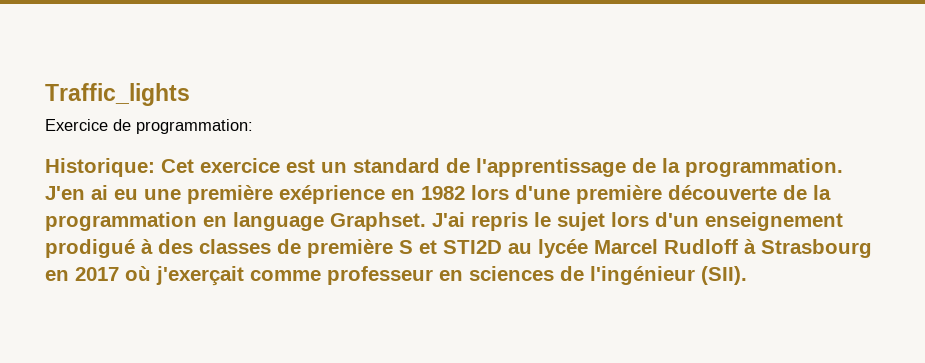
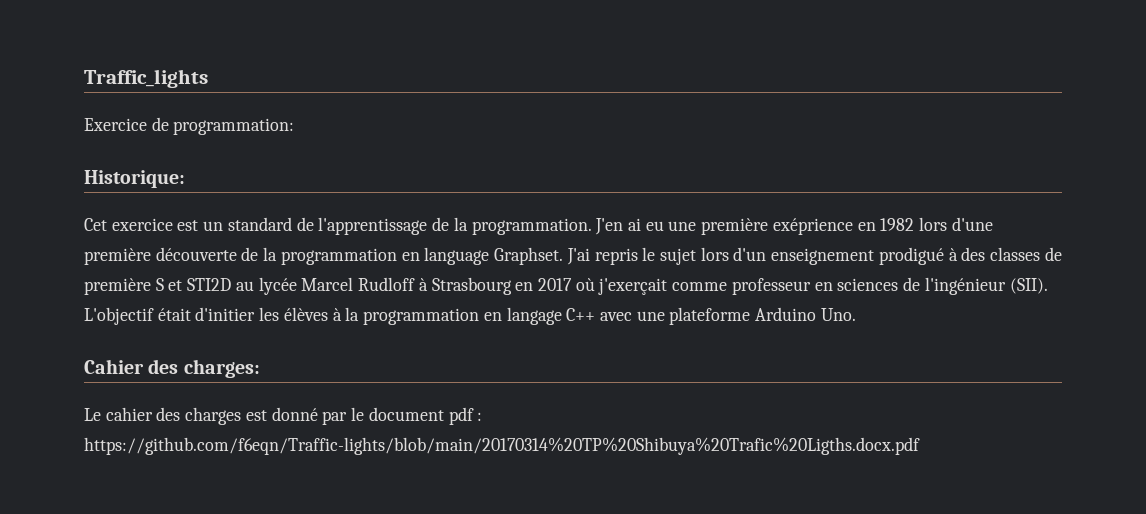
(155, 167) none -> (185, 179) //
(747, 275) none -> [84,307,856,325] [84,359,260,378] [84,407,483,425] [84,437,920,455] L'objectif était d'initier les élèves à la programmation en langage C++ avec une plateforme Arduino Uno. // Cahier des charges: // Le cahier des charges est donné par le document pdf : https://github.com/f6eqn/Traffic-lights/blob/main/20170314%20TP%20Shibuya%20Trafic%20Ligths.docx.pdf

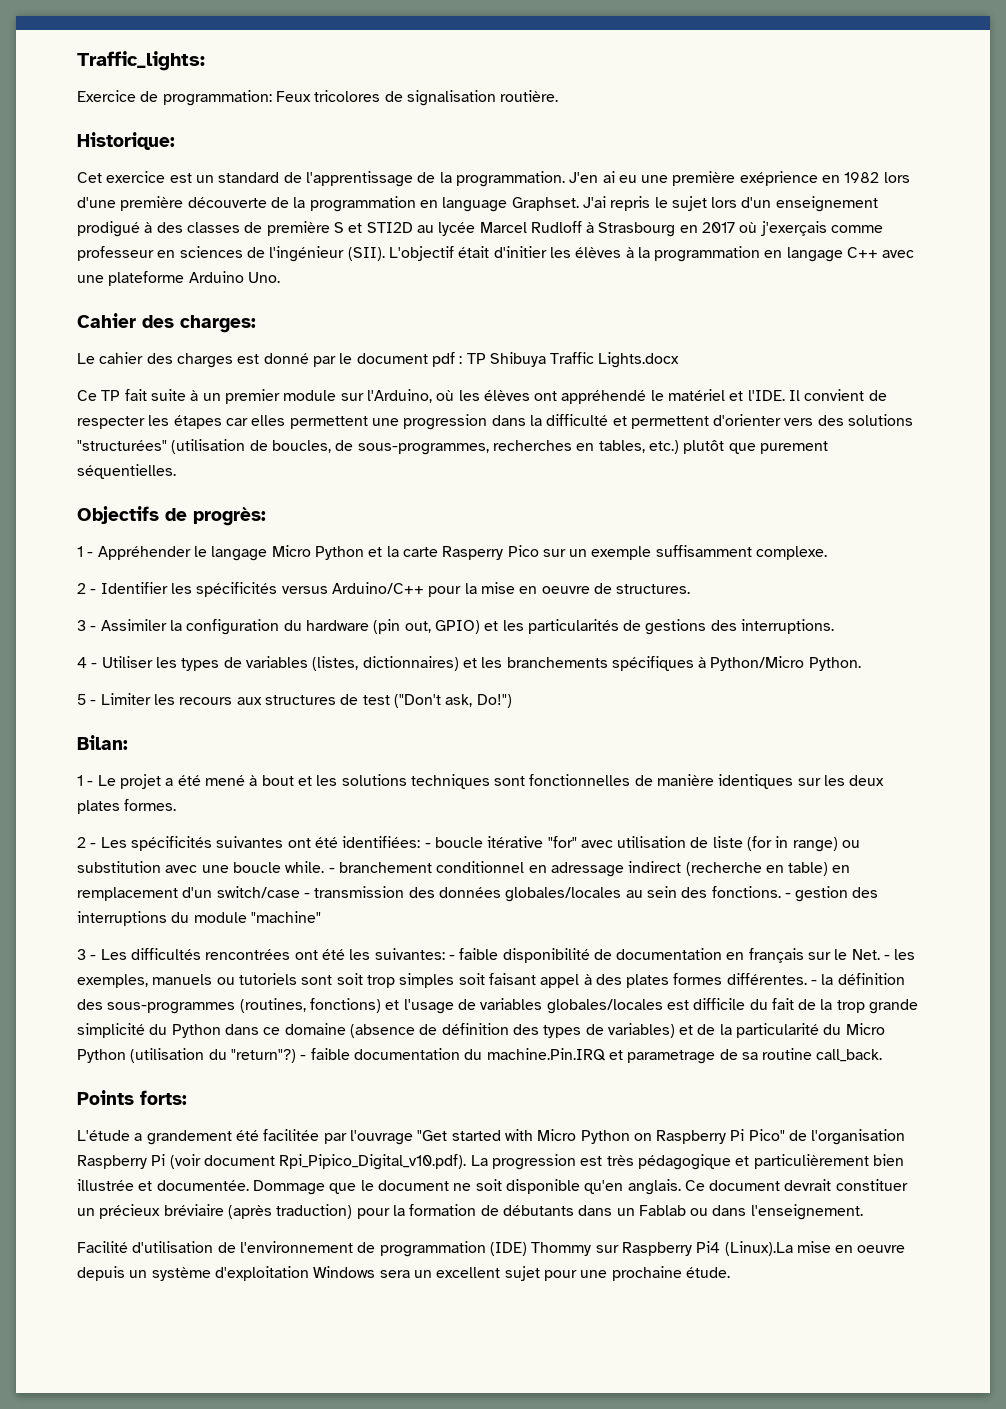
[84,69,208,88] Traffic_lights -> [77,51,205,71] Traffic_lights:
(295, 126) none -> [275,90,559,106] Feux tricolores de signalisation routière.
[598,278,668,295] j'exerçait -> [760,221,827,236] j'exerçais
[84,437,920,455] https://github.com/f6eqn/Traffic-lights/blob/main/20170314%20TP%20Shibuya%20Trafic%20Ligths.docx.pdf -> [466,352,680,368] [77,389,887,404] [77,414,914,430] [77,439,828,455] [77,464,176,479] [77,506,266,526] [77,545,828,561] [77,582,691,597] [77,619,835,635] [77,656,861,671] [77,693,512,708] [77,735,128,750] [77,774,885,789] [77,799,177,814] [77,836,861,852] [77,861,851,877] [77,886,879,902] [77,911,321,926] [77,948,916,963] [77,973,905,988] [77,998,919,1014] [77,1023,885,1038] [77,1048,883,1064] [77,1090,187,1105] [77,1129,906,1145] [77,1154,904,1170] [77,1179,908,1195] [77,1204,863,1220] [77,1241,906,1257] [77,1266,730,1281] TP Shibuya Traffic Lights.docx // Ce TP fait suite à un premier module sur l'Arduino, où les élèves ont appréhendé le matériel et l'IDE. Il convient de respecter les étapes car elles permettent une progression dans la difficulté et permettent d'orienter vers des solutions "structurées" (utilisation de boucles, de sous-programmes, recherches en tables, etc.) plutôt que purement séquentielles. // Objectifs de progrès: // 1 - Appréhender le langage Micro Python et la carte Rasperry Pico sur un exemple suffisamment complexe. // 2 - Identifier les spécificités versus Arduino/C++ pour la mise en oeuvre de structures. // 3 - Assimiler la configuration du hardware (pin out, GPIO) et les particularités de gestions des interruptions. // 4 - Utiliser les types de variables (listes, dictionnaires) et les branchements spécifiques à Python/Micro Python. // 5 - Limiter les recours aux structures de test ("Don't ask, Do!") // Bilan: // 1 - Le projet a été mené à bout et les solutions techniques sont fonctionnelles de manière identiques sur les deux plates formes. // 2 - Les spécificités suivantes ont été identifiées: - boucle itérative "for" avec utilisation de liste (for in range) ou substitution avec une boucle while. - branchement conditionnel en adressage indirect (recherche en table) en remplacement d'un switch/case - transmission des données globales/locales au sein des fonctions. - gestion des interruptions du module "machine" // 3 - Les difficultés rencontrées ont été les suivantes: - faible disponibilité de documentation en français sur le Net. - les exemples, manuels ou tutoriels sont soit trop simples soit faisant appel à des plates formes différentes. - la définition des sous-programmes (routines, fonctions) et l'usage de variables globales/locales est difficile du fait de la trop grande simplicité du Python dans ce domaine (absence de définition des types de variables) et de la particularité du Micro Python (utilisation du "return"?) - faible documentation du machine.Pin.IRQ et parametrage de sa routine call_back. // Points forts: // L'étude a grandement été facilitée par l'ouvrage "Get started with Micro Python on Raspberry Pi Pico" de l'organisation Raspberry Pi (voir document Rpi_Pipico_Digital_v10.pdf). La progression est très pédagogique et particulièrement bien illustrée et documentée. Dommage que le document ne soit disponible qu'en anglais. Ce document devrait constituer un précieux bréviaire (après traduction) pour la formation de débutants dans un Fablab ou dans l'enseignement. // Facilité d'utilisation de l'environnement de programmation (IDE) Thommy sur Raspberry Pi4 (Linux).La mise en oeuvre depuis un système d'exploitation Windows sera un excellent sujet pour une prochaine étude.

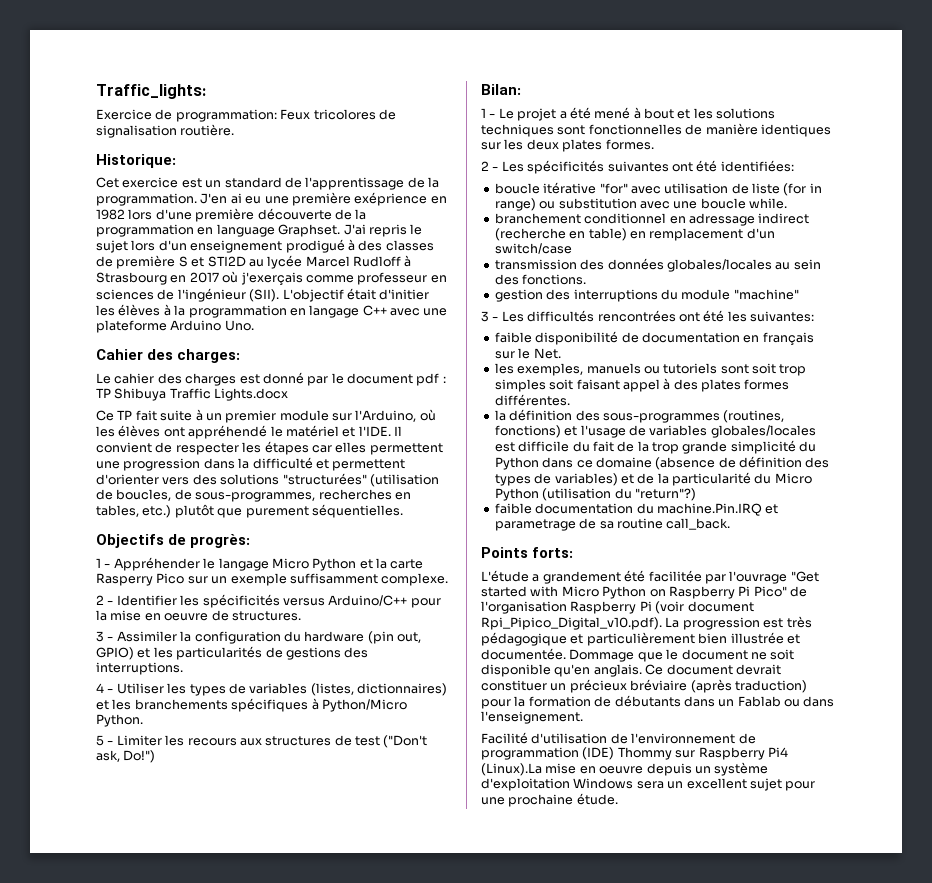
[424,843,431,848] - -> (794, 166) //
[328,868,335,873] - -> (787, 203) //
[303,893,310,898] - -> (572, 248) //
[784,893,791,898] - -> (587, 279) //
[448,955,455,960] - -> (814, 316) //
[884,955,891,960] - -> (561, 353) //
[811,980,818,985] - -> (570, 400) //
[300,1055,307,1060] - -> (696, 494) //

